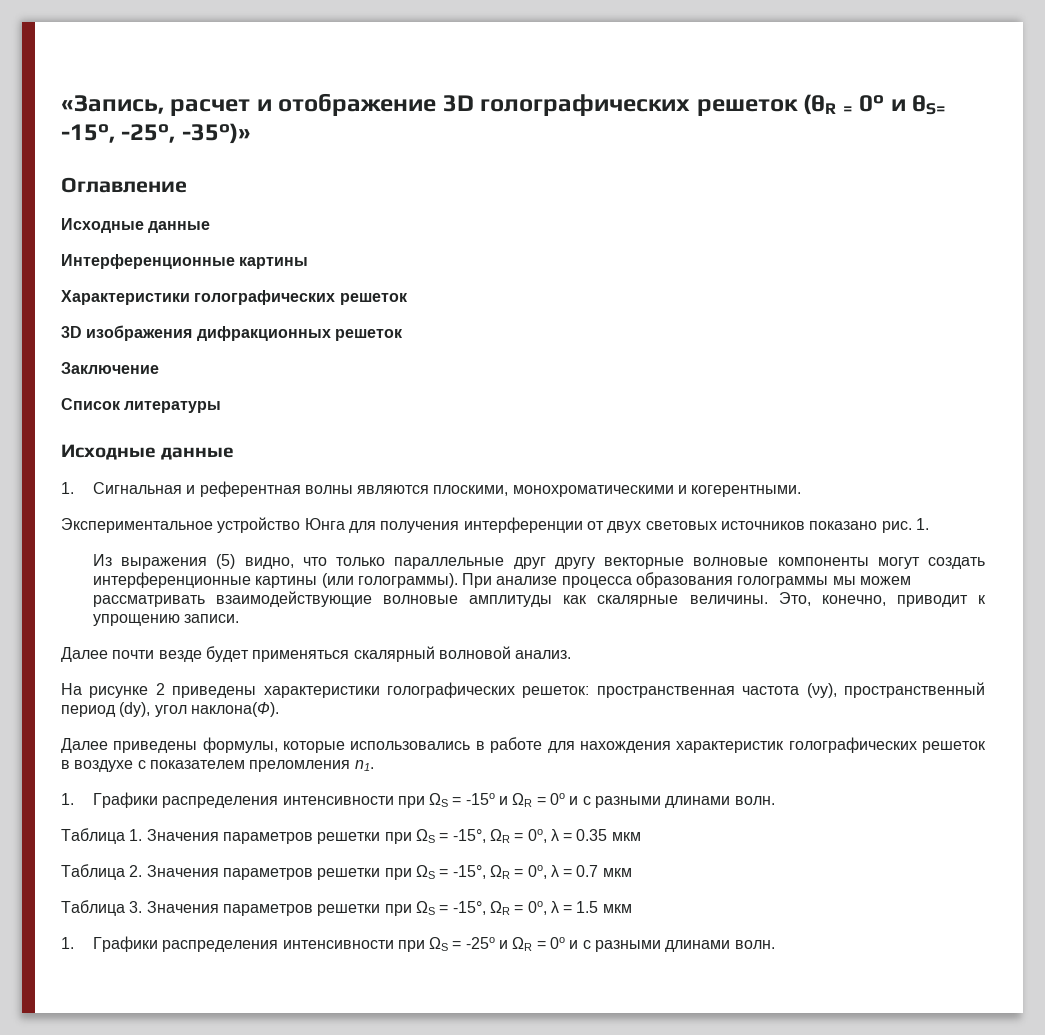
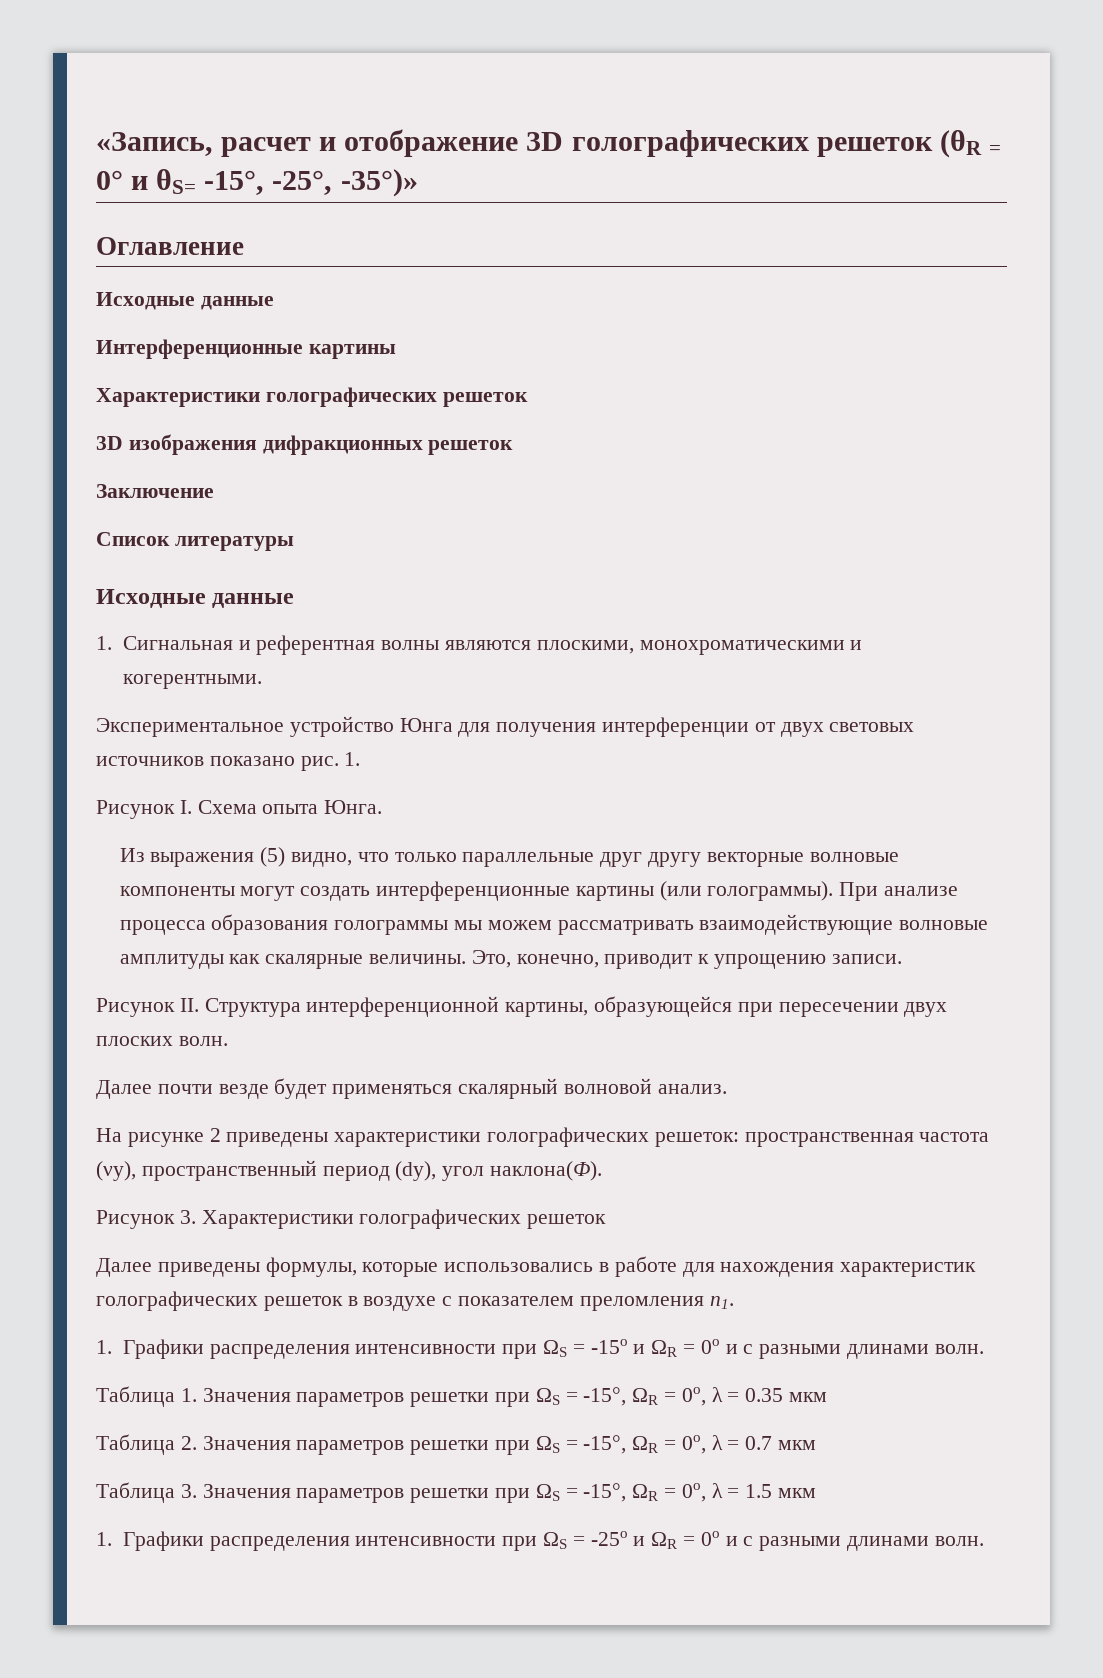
(929, 524) none -> [96,800,383,819] // Рисунок I. Схема опыта Юнга.
(240, 618) none -> [96,996,948,1017] [96,1036,228,1046] // Рисунок II. Структура интерференционной картины, образующейся при пересечении двух плоских волн.
(279, 709) none -> [96,1209,607,1229] // Рисунок 3. Характеристики голографических решеток

